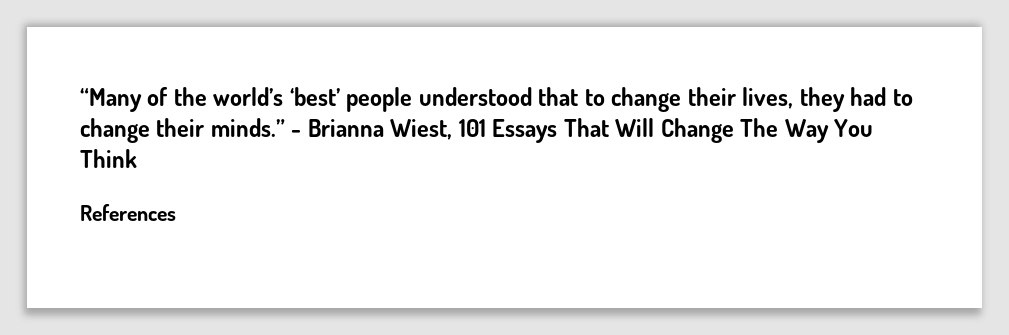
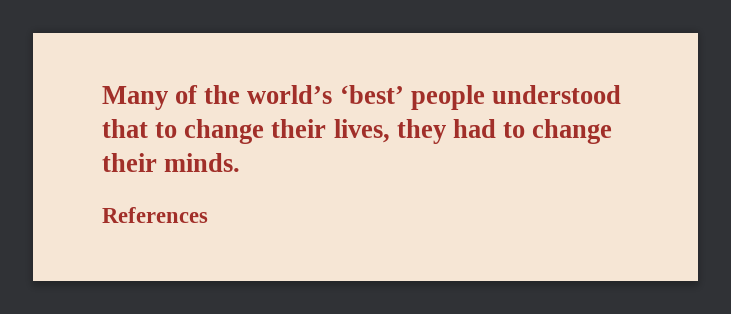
[80,88,142,112] “Many -> [102,86,168,110] Many
[210,118,874,143] [80,149,137,168] minds.” - Brianna Wiest, 101 Essays That Will Change The Way You Think -> [164,153,241,172] minds.

